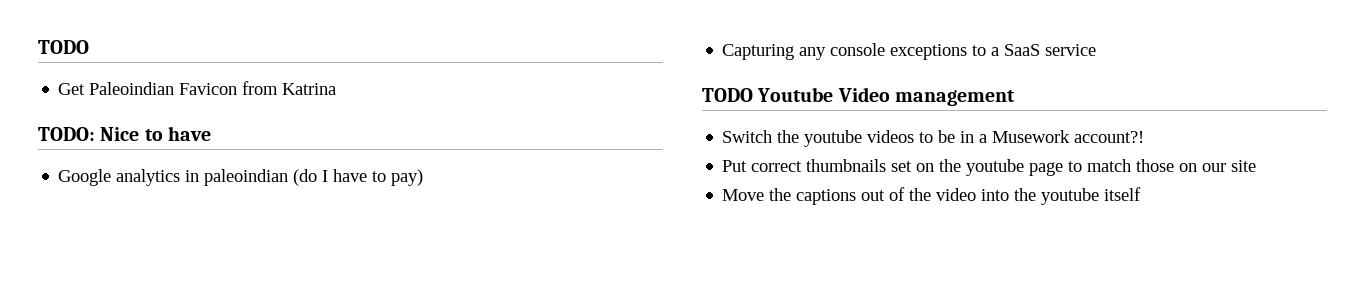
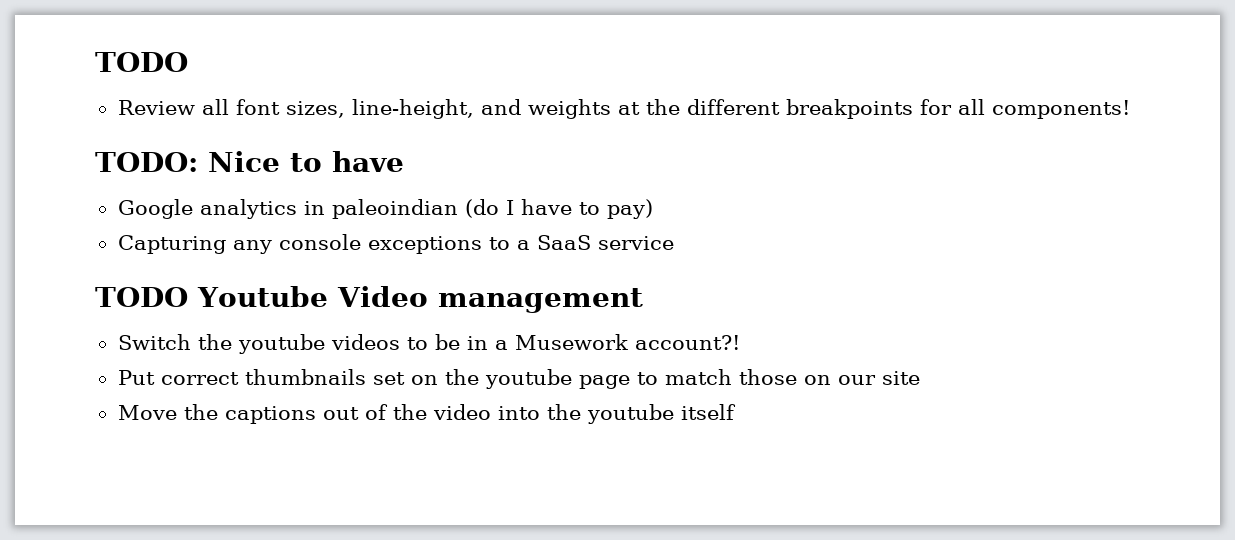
[58,81,337,95] Get Paleoindian Favicon from Katrina -> [117,99,1130,119] Review all font sizes, line-height, and weights at the different breakpoints for all components!

